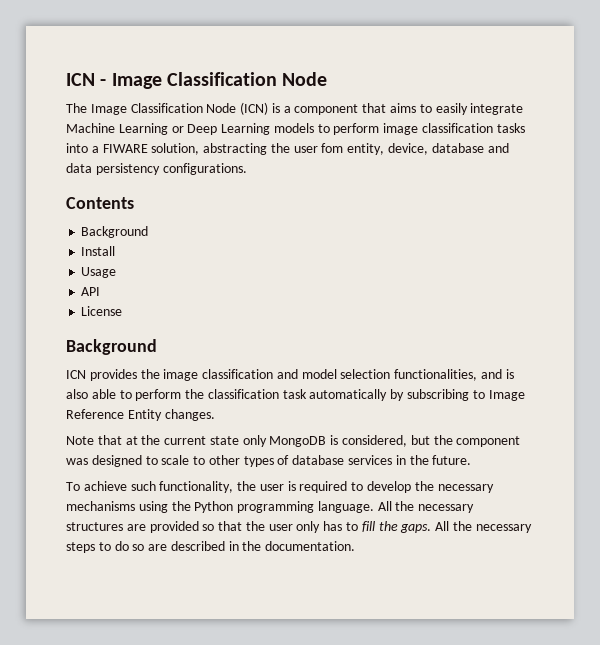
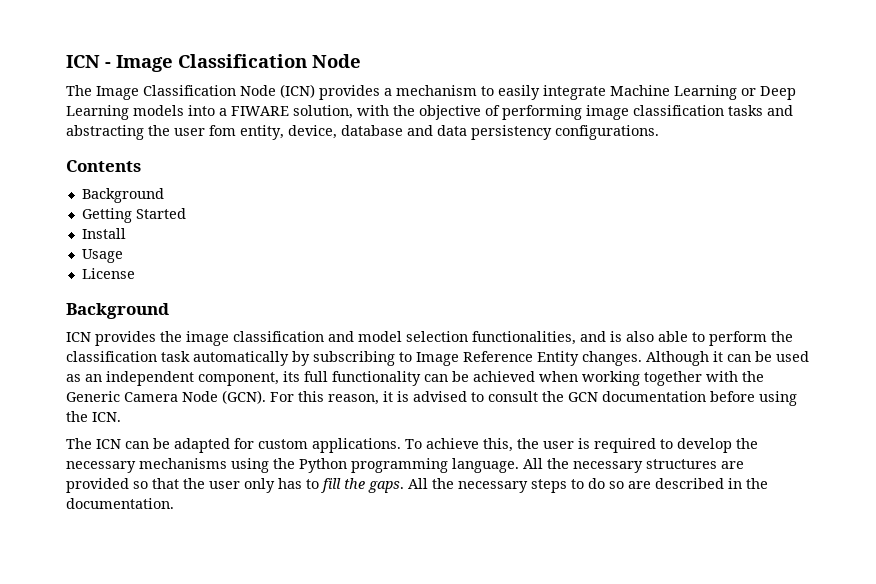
[271,103,417,115] is a component that aims -> [319,85,477,100] provides a mechanism
[317,123,525,135] [66,143,200,155] to perform image classification tasks into a FIWARE solution, -> [188,105,793,120] into a FIWARE solution, with the objective of performing image classification tasks and
(149, 232) none -> [81,208,186,223] // Getting Started
[81,287,101,296] // API -> (123, 256) none
[66,435,521,447] [66,455,472,467] [66,481,234,493] // Note that at the current state only MongoDB is considered, but the component was designed to scale to other types of database services in the future. // To achieve such functionality, -> [646,351,809,366] [66,371,764,386] [66,390,797,406] [66,411,121,422] [66,438,513,453] Although it can be used as an independent component, its full functionality can be achieved when working together with the Generic Camera Node (GCN). For this reason, it is advised to consult the GCN documentation before using the ICN. // The ICN can be adapted for custom applications. To achieve this,

